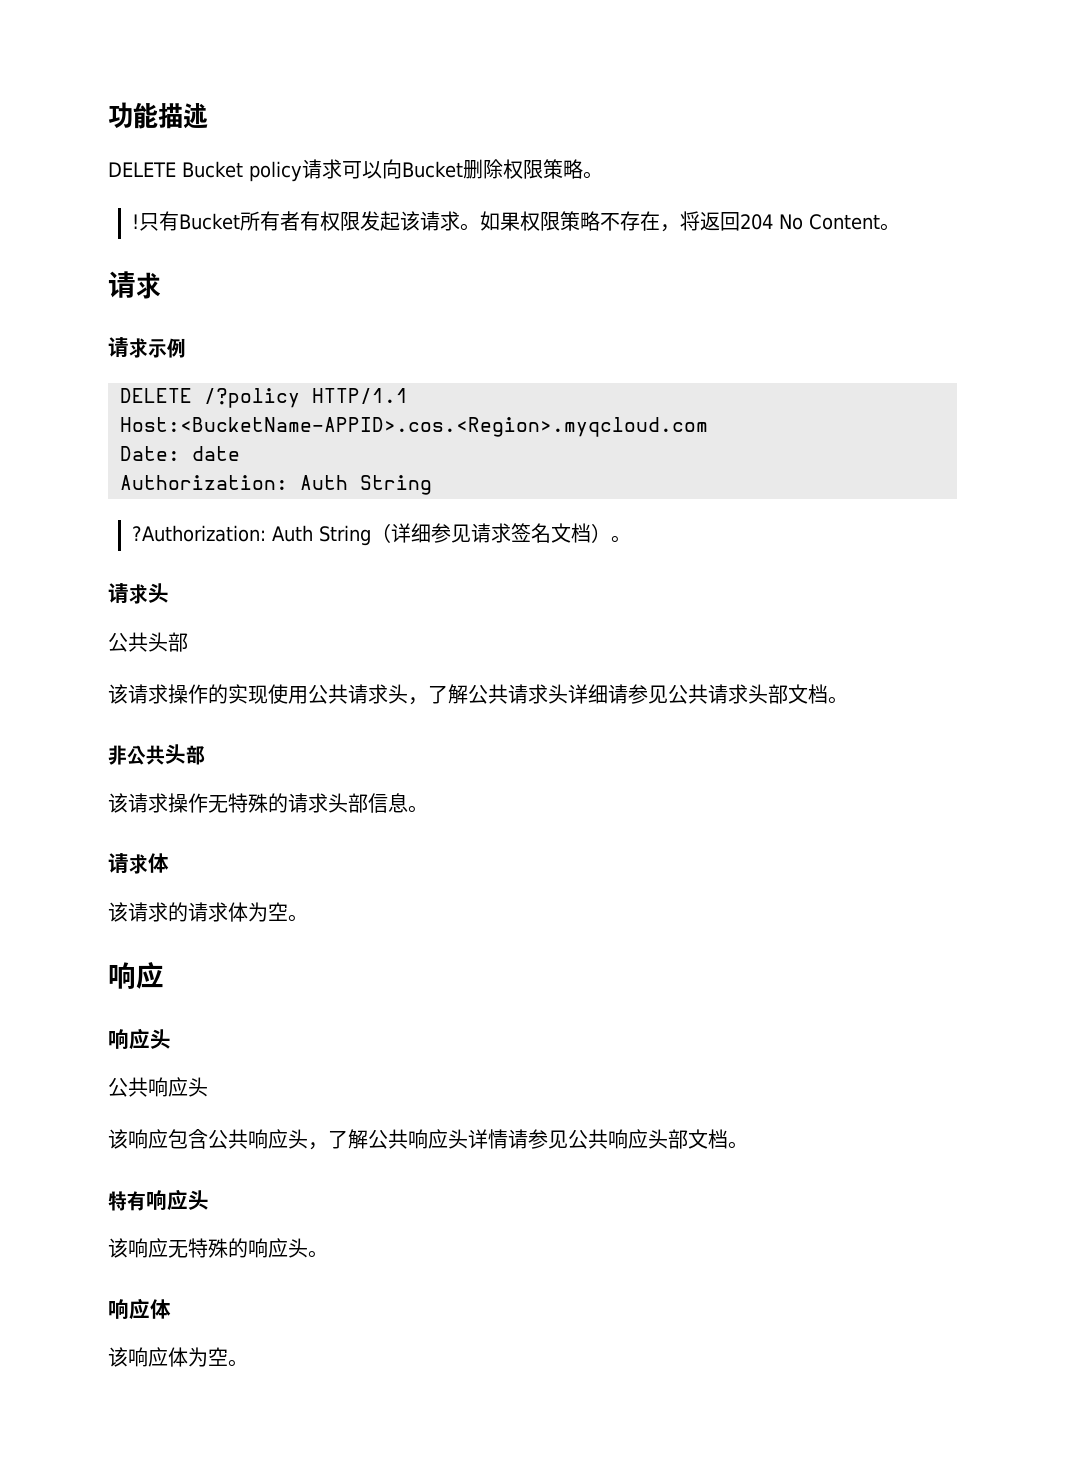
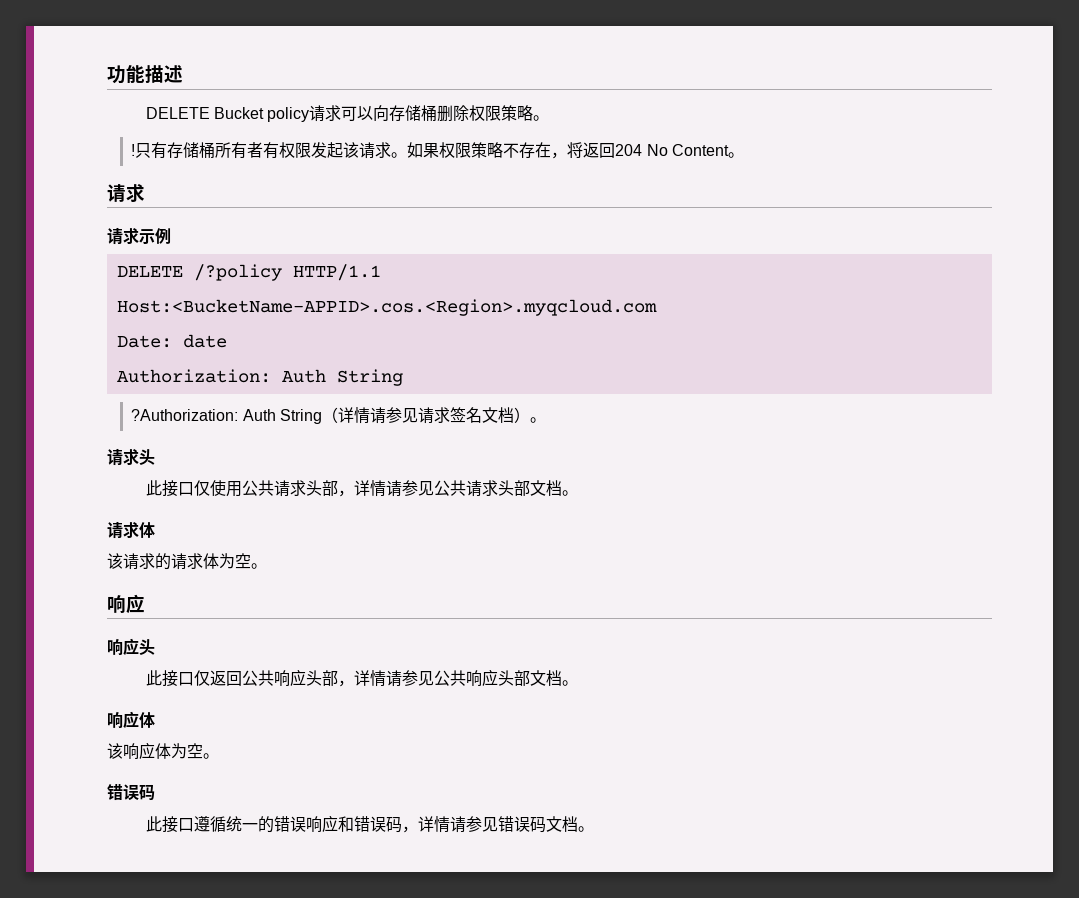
[401,161,463,178] Bucket -> [389,105,438,121] 存储桶
[179,213,241,230] Bucket -> [167,142,216,158] 存储桶
[411,523,432,543] 细 -> [354,407,387,424] 情请
[108,632,188,652] [108,684,608,705] 公共头部 // 该请求操作的实现使用公共请求头，了解公共请求头详细 -> [145,480,386,497] 此接口仅使用公共请求头部，详情
[108,744,205,765] [108,793,428,813] // 非公共头部 // 该请求操作无特殊的请求头部信息。 -> (578, 493) none
[108,1077,208,1097] [108,1129,468,1150] 公共响应头 // 该响应包含公共响应头，了解公共响应头 -> [145,669,354,687] 此接口仅返回公共响应头部，
[108,1189,209,1211] [108,1238,328,1258] // 特有响应头 // 该响应无特殊的响应头。 -> (578, 683) none
(248, 1363) none -> [107,784,155,801] [145,815,594,833] // 错误码 // 此接口遵循统一的错误响应和错误码，详情请参见错误码文档。

